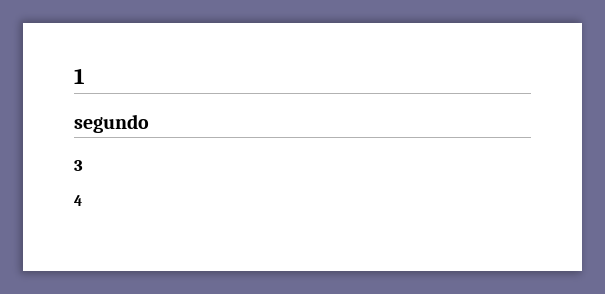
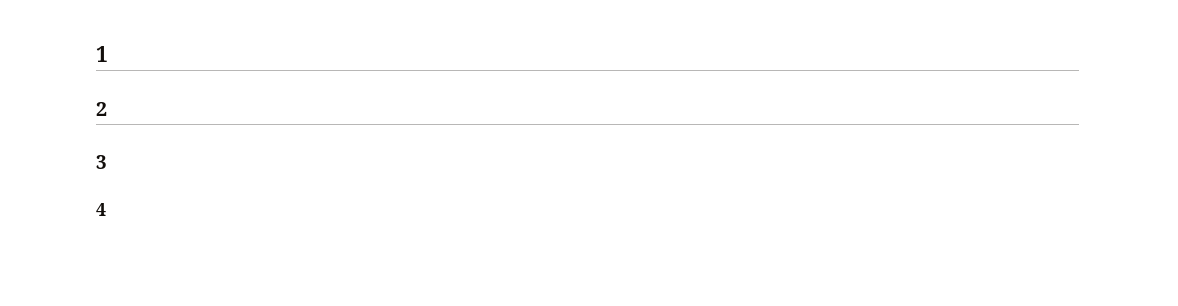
[74,114,149,133] segundo -> [96,102,107,116] 2

